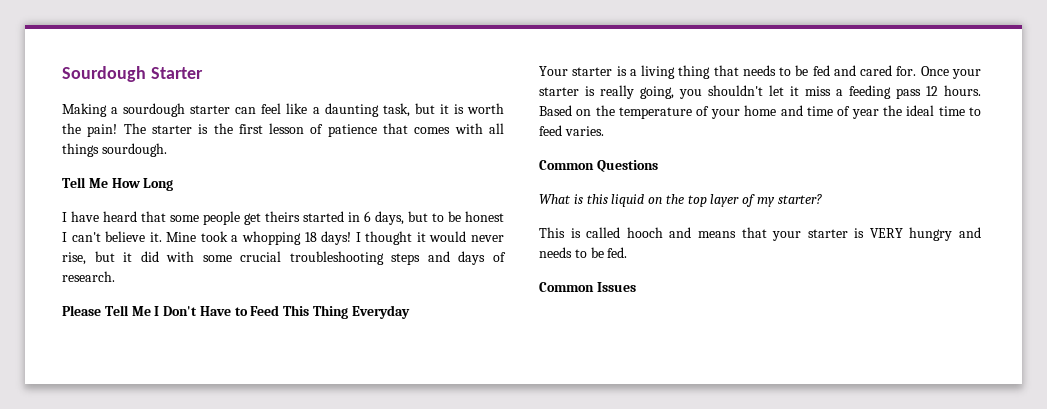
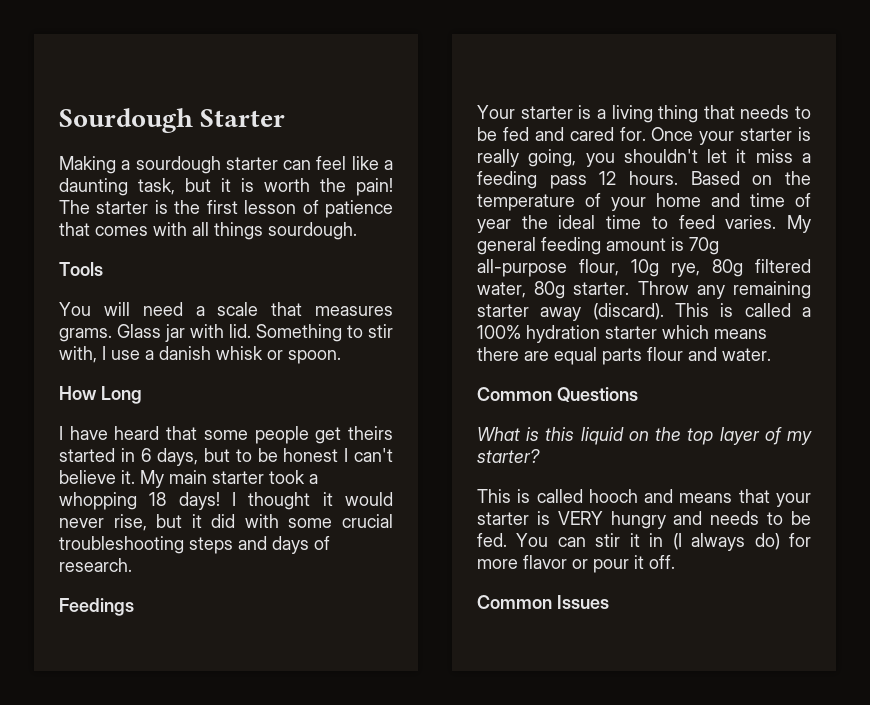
[62,177,108,188] Tell Me -> [59,262,103,276] [59,302,393,316] [59,324,393,342] [59,346,341,364] Tools // You will need a scale that measures grams. Glass jar with lid. Something to stir with, I use a danish whisk or spoon. //
[166,232,197,242] Mine -> [140,470,264,488] My main starter
[62,305,410,319] Please Tell Me I Don't Have to Feed This Thing Everyday -> [59,598,134,616] Feedings
(604, 131) none -> [787,215,811,233] [477,237,719,255] [477,259,811,277] [477,281,811,299] [477,303,811,321] [477,325,767,343] [477,347,771,365] My general feeding amount is 70g all-purpose flour, 10g rye, 80g filtered water, 80g starter. Throw any remaining starter away (discard). This is called a 100% hydration starter which means there are equal parts flour and water.
(628, 252) none -> [516,533,811,551] [477,555,675,573] You can stir it in (I always do) for more flavor or pour it off.

